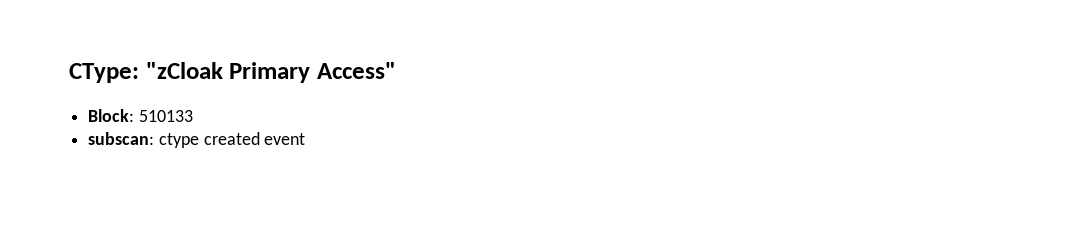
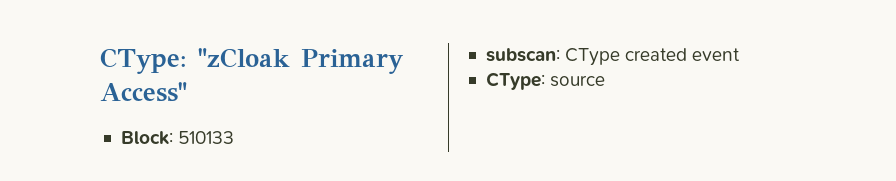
[158,133,199,148] ctype -> [565,48,621,66] CType
(306, 139) none -> [485,72,606,90] // CType: source

